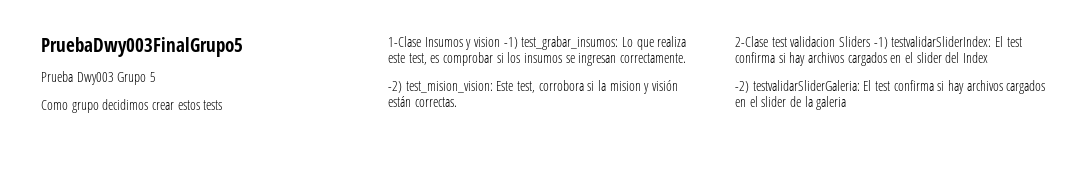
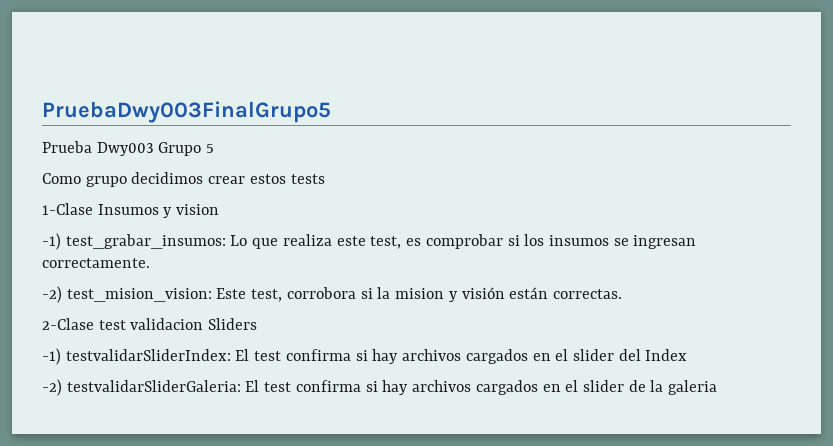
(500, 42) none -> (220, 209) //
(870, 41) none -> (258, 324) //

